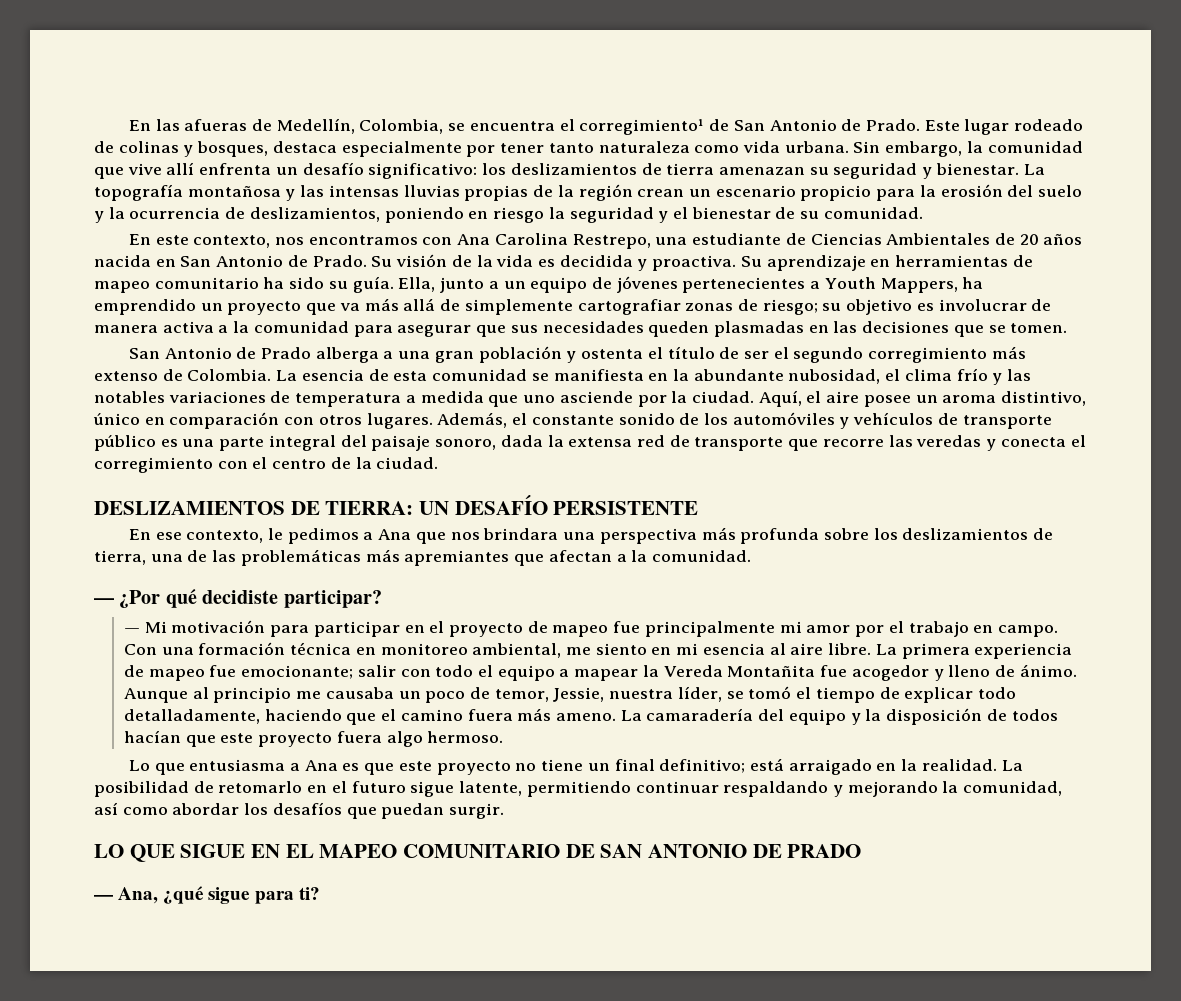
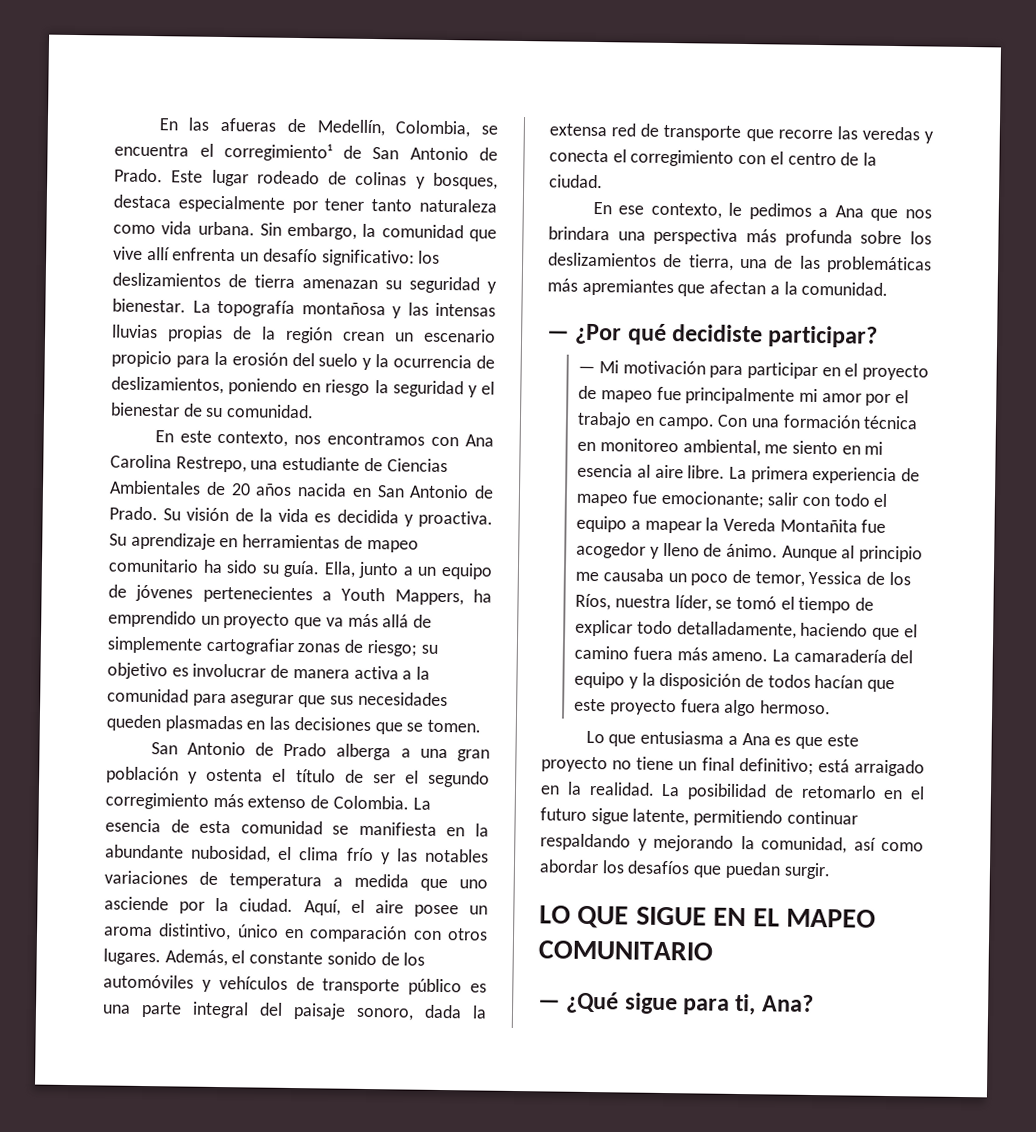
[94,494,699,515] // DESLIZAMIENTOS DE TIERRA: UN DESAFÍO PERSISTENTE -> (603, 181) none
[553,687,605,702] Jessie, -> [808,570,911,586] [575,593,612,611] Yessica de los Ríos,
[565,844,862,858] [94,886,320,904] DE SAN ANTONIO DE PRADO // — Ana, ¿qué sigue para ti? -> [538,991,814,1016] // — ¿Qué sigue para ti, Ana?

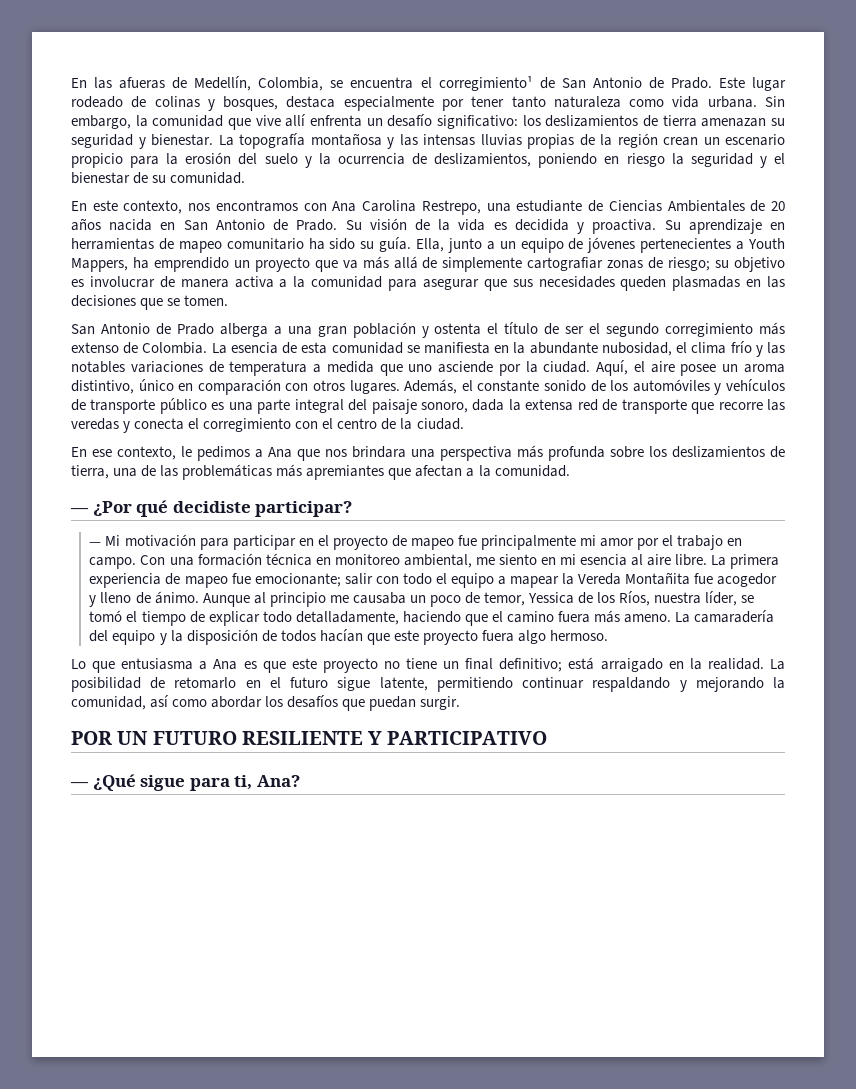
[539,905,877,929] [538,940,713,961] LO QUE SIGUE EN EL MAPEO COMUNITARIO -> [71,731,548,745] POR UN FUTURO RESILIENTE Y PARTICIPATIVO

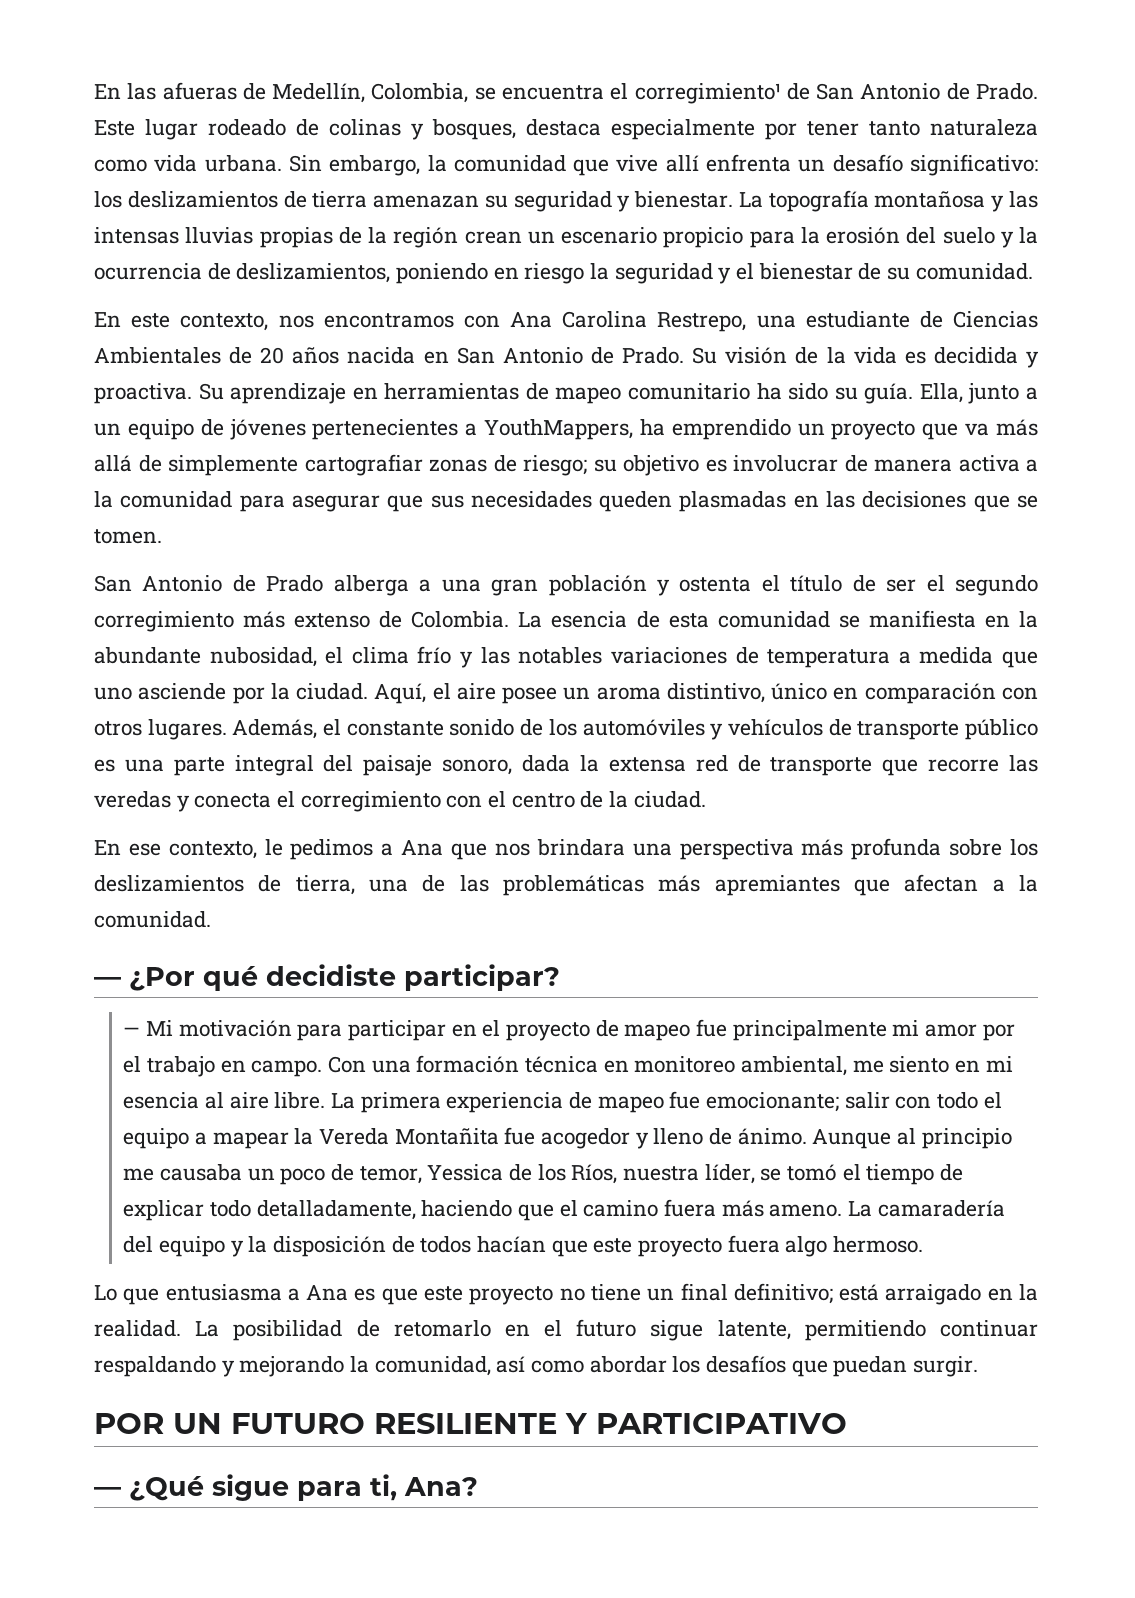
[747,238,785,249] [71,258,128,272] Youth Mappers, -> [484,419,634,440] YouthMappers,

